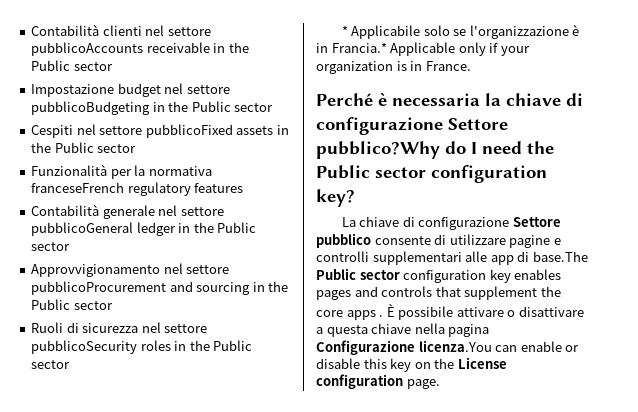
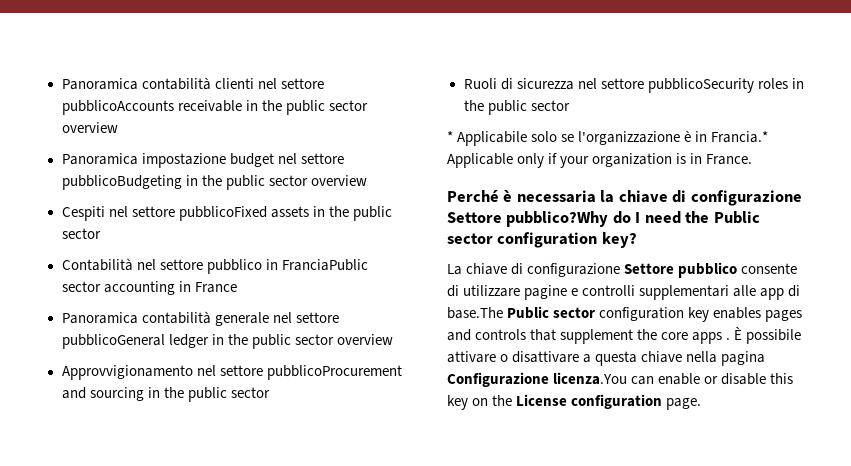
[31,24,100,36] Contabilità -> [61,77,211,90] Panoramica contabilità
[31,60,113,71] [31,84,115,97] Public sector // Impostazione -> [285,100,368,115] [61,122,118,133] [61,153,226,168] public sector overview // Panoramica impostazione
[191,101,274,112] Public sector -> [225,175,367,190] public sector overview
[54,142,137,153] [31,164,212,179] [31,182,244,196] [31,204,100,216] Public sector // Funzionalità per la normativa franceseFrench regulatory features // Contabilità -> [352,206,392,221] [61,228,101,239] [61,258,368,274] [61,281,237,295] [61,311,211,324] public sector // Contabilità nel settore pubblico in FranciaPublic sector accounting in France // Panoramica contabilità
[217,222,257,233] [31,242,71,251] Public sector -> [251,334,393,349] public sector overview
[31,299,71,310] Public -> [187,387,227,402] public
[213,340,253,351] Public -> [487,100,527,115] public

